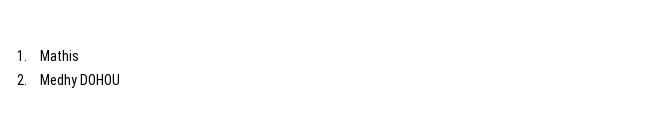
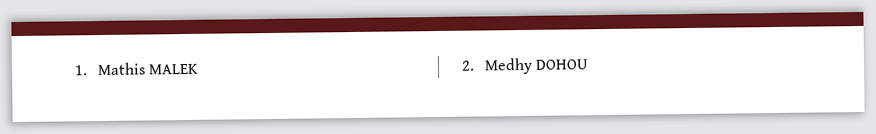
(79, 55) none -> [148,63,200,75] MALEK

